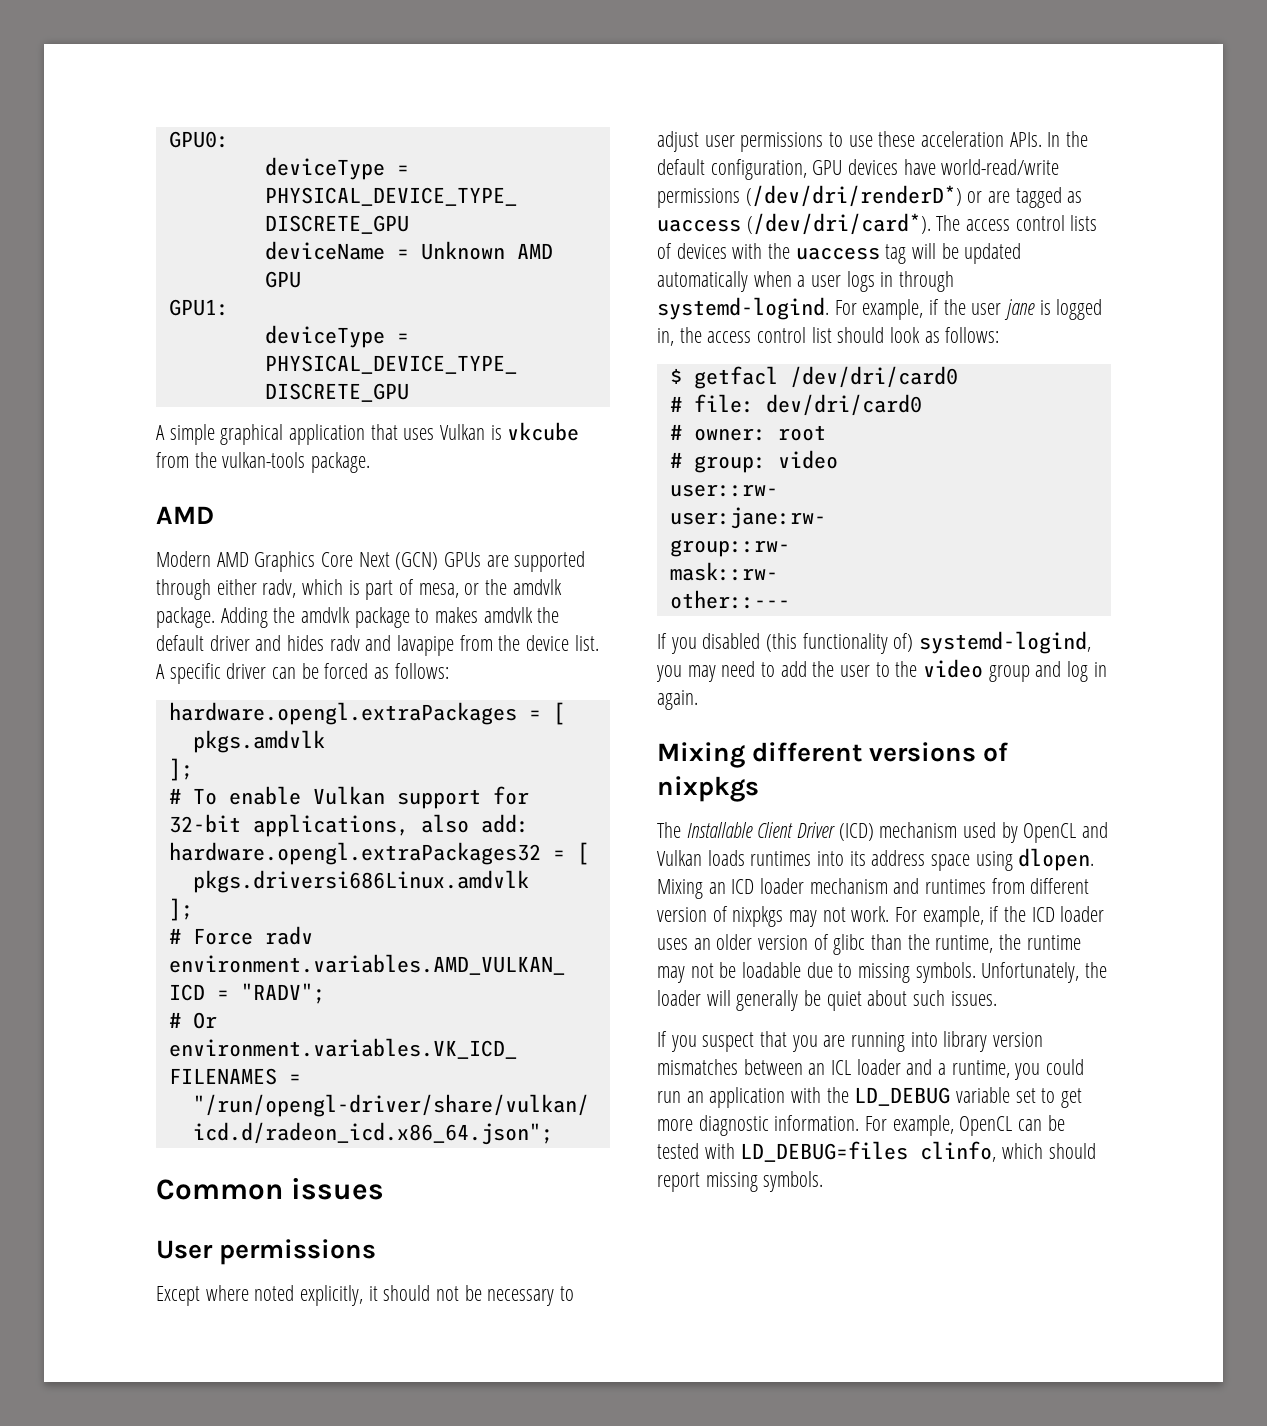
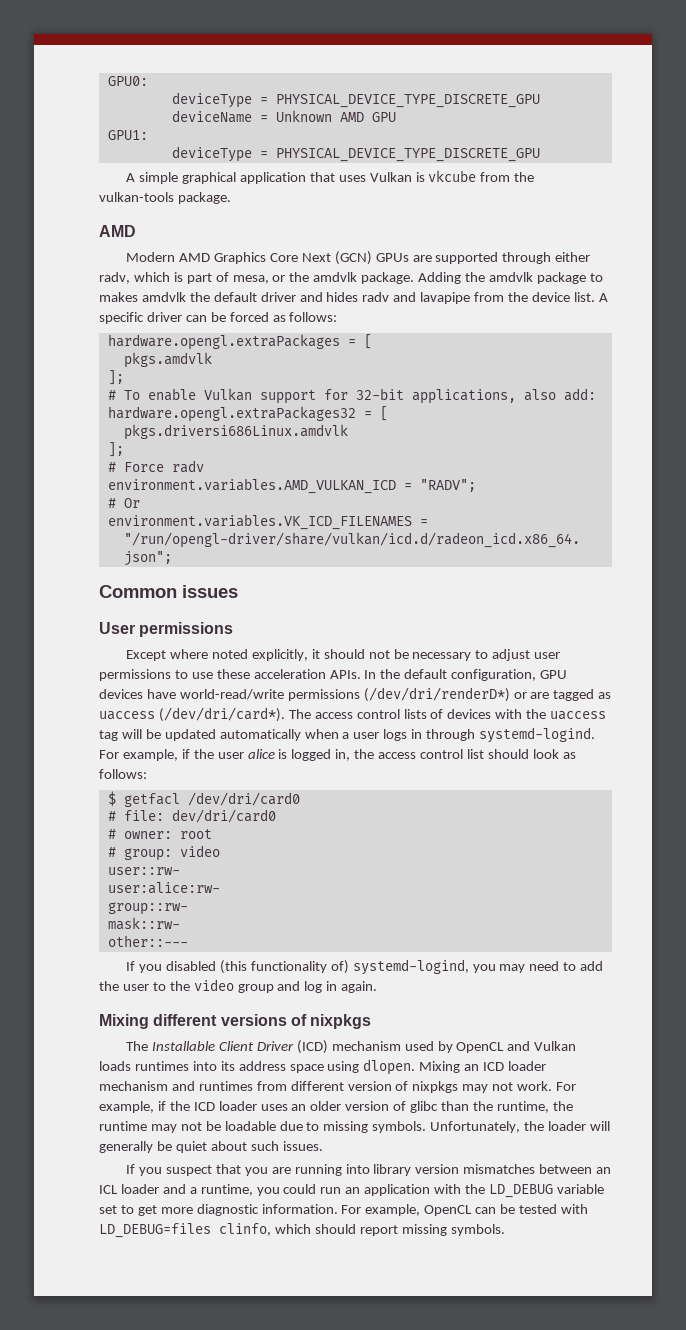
[1004,299,1036,320] jane -> [247,749,275,759] alice
[669,507,826,529] user:jane:rw- -> [107,882,220,894] user:alice:rw-

